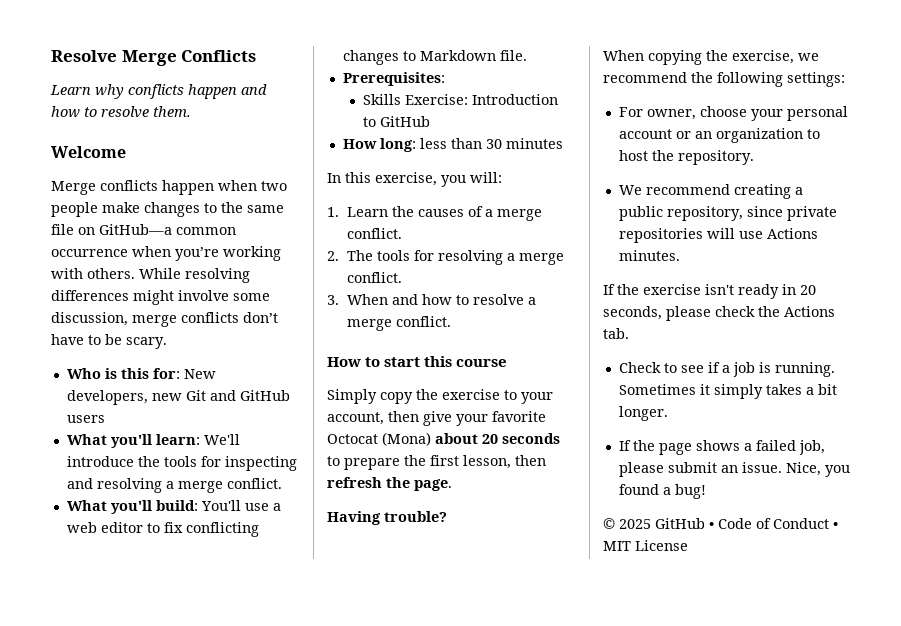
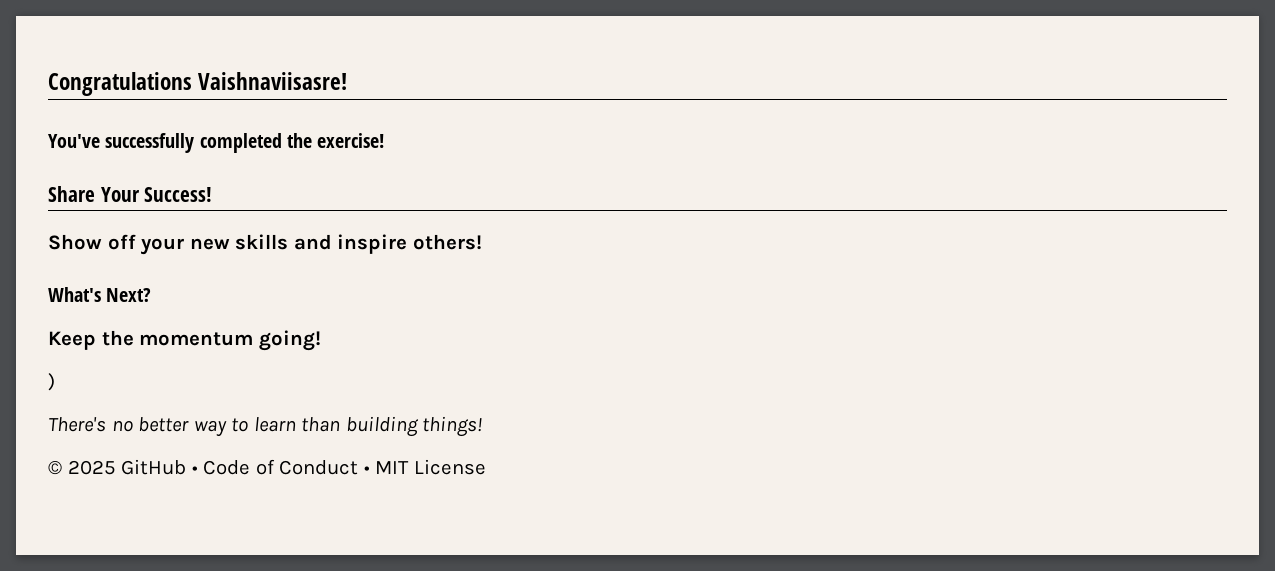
[51,50,257,66] [50,84,267,99] [51,106,191,118] [51,146,126,158] [51,180,287,195] [51,202,284,217] [51,224,236,235] [51,246,281,261] [51,268,250,283] [51,290,270,305] [51,312,278,327] [51,334,167,349] [66,368,216,379] [66,390,290,405] [66,415,105,423] [66,434,240,448] [66,456,297,471] [66,478,282,493] [66,500,281,514] [66,522,259,537] [342,50,527,65] [342,72,445,86] [363,94,559,105] [363,116,431,127] [342,138,563,152] [327,172,502,187] [327,206,543,221] [347,228,403,239] [327,250,565,265] [347,272,403,283] [327,294,537,305] [347,316,452,331] [327,356,508,367] [327,389,553,404] [327,411,546,426] [327,432,560,446] [327,455,546,470] [327,477,452,491] [327,511,447,525] [603,50,819,65] [603,72,845,87] [618,106,848,121] [618,128,820,143] [618,150,754,165] [618,184,803,199] [618,206,837,221] [618,228,818,243] [618,250,680,261] [603,284,816,299] [603,306,835,321] [603,328,629,339] [618,362,835,377] [618,384,837,399] [618,406,668,421] [618,440,825,455] [618,462,850,477] [618,484,706,499] Resolve Merge Conflicts // Learn why conflicts happen and how to resolve them. // Welcome // Merge conflicts happen when two people make changes to the same file on GitHub—a common occurrence when you’re working with others. While resolving differences might involve some discussion, merge conflicts don’t have to be scary. // Who is this for: New developers, new Git and GitHub users // What you'll learn: We'll introduce the tools for inspecting and resolving a merge conflict. // What you'll build: You'll use a web editor to fix conflicting changes to Markdown file. // Prerequisites: // Skills Exercise: Introduction to GitHub // How long: less than 30 minutes // In this exercise, you will: // 1. Learn the causes of a merge conflict. // 2. The tools for resolving a merge conflict. // 3. When and how to resolve a merge conflict. // How to start this course // Simply copy the exercise to your account, then give your favorite Octocat (Mona) about 20 seconds to prepare the first lesson, then refresh the page. // Having trouble? // When copying the exercise, we recommend the following settings: // For owner, choose your personal account or an organization to host the repository. // We recommend creating a public repository, since private repositories will use Actions minutes. // If the exercise isn't ready in 20 seconds, please check the Actions tab. // Check to see if a job is running. Sometimes it simply takes a bit longer. // If the page shows a failed job, please submit an issue. Nice, you found a bug! -> [48,72,348,96] [48,133,385,153] [48,186,213,202] [48,234,482,255] [48,287,152,302] [48,330,321,351] [48,373,55,391] [48,416,483,437] Congratulations Vaishnaviisasre! // You've successfully completed the exercise! // Share Your Success! // Show off your new skills and inspire others! // What's Next? // Keep the momentum going! // ) // There's no better way to learn than building things!

